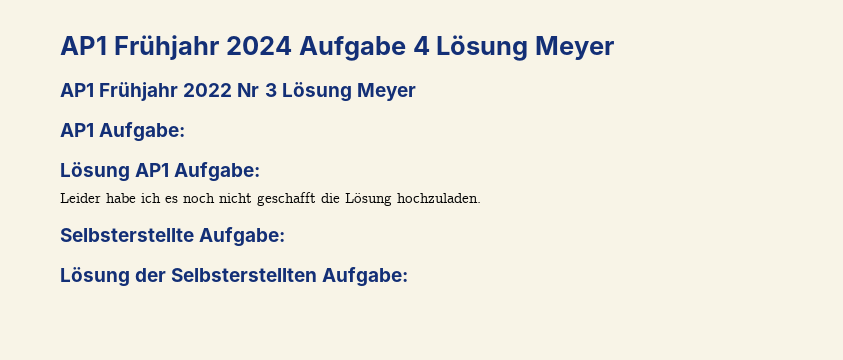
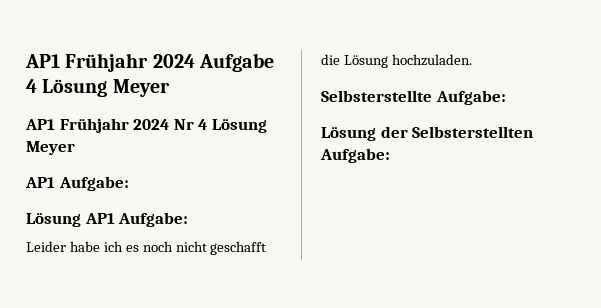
[183,83,277,97] 2022 Nr 3 -> [133,119,208,130] 2024 Nr 4

